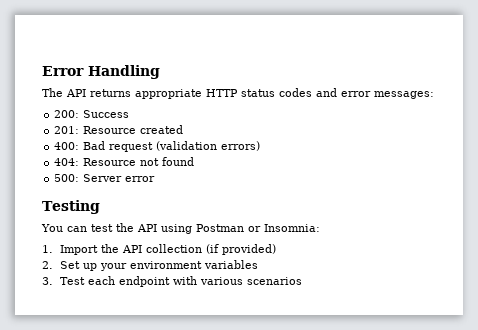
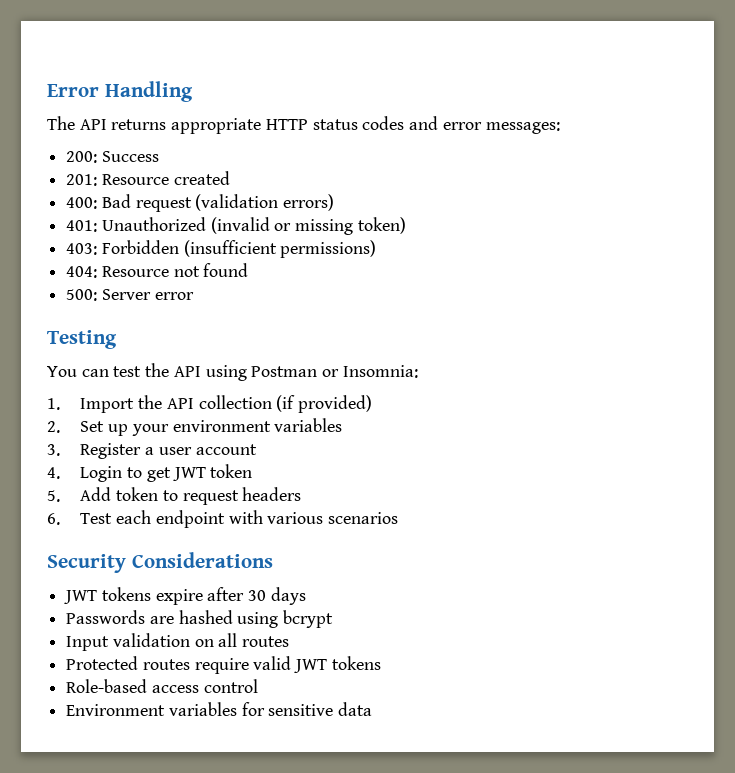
(261, 146) none -> [66,217,406,235] [66,240,377,258] // 401: Unauthorized (invalid or missing token) // 403: Forbidden (insufficient permissions)
(53, 281) none -> [80,443,257,459] [47,464,253,482] [47,487,302,505] [47,513,60,525] Register a user account // 4. Login to get JWT token // 5. Add token to request headers // 6.
(303, 281) none -> [47,552,273,573] [64,587,306,605] [66,610,334,628] [66,633,290,651] [66,656,381,674] [66,679,258,693] [66,702,373,716] // Security Considerations // JWT tokens expire after 30 days // Passwords are hashed using bcrypt // Input validation on all routes // Protected routes require valid JWT tokens // Role-based access control // Environment variables for sensitive data

